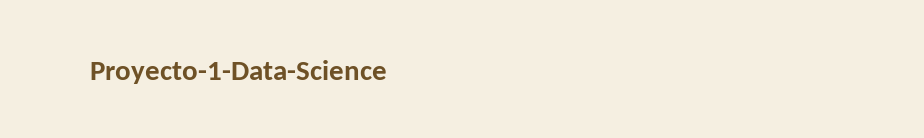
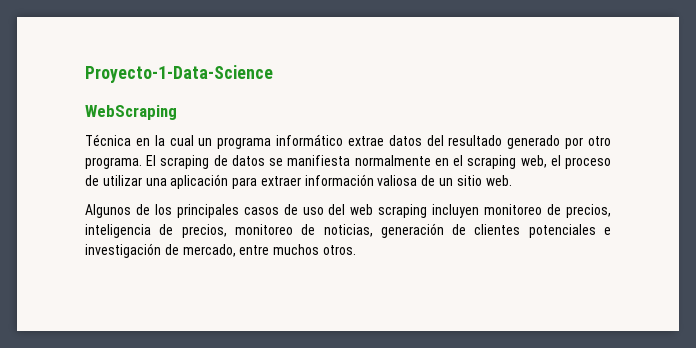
(387, 72) none -> [85,105,177,120] [85,134,612,149] [85,155,611,169] [85,174,512,189] [85,204,611,218] [85,223,611,238] [85,243,356,258] // WebScraping // Técnica en la cual un programa informático extrae datos del resultado generado por otro programa. El scraping de datos se manifiesta normalmente en el scraping web, el proceso de utilizar una aplicación para extraer información valiosa de un sitio web. // Algunos de los principales casos de uso del web scraping incluyen monitoreo de precios, inteligencia de precios, monitoreo de noticias, generación de clientes potenciales e investigación de mercado, entre muchos otros.

